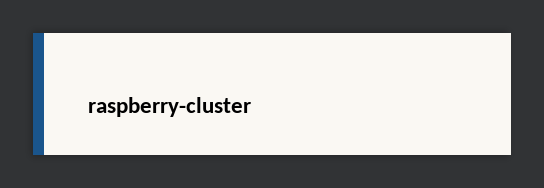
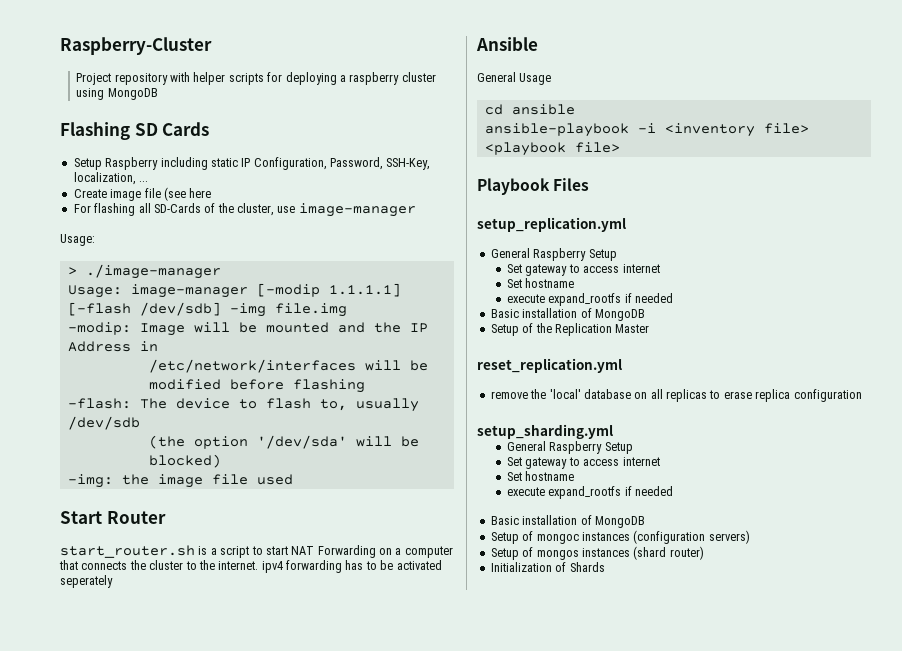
[88,97,251,117] raspberry-cluster -> [60,37,212,55] [76,72,436,85] [76,88,158,100] [60,122,210,140] [73,157,431,170] [73,172,149,185] [73,187,212,201] [73,203,416,217] [60,234,95,246] [67,264,221,279] [67,283,401,298] [67,302,347,317] [67,322,428,336] [67,341,158,352] [148,359,428,373] [148,379,365,393] [67,398,419,412] [67,416,140,430] [148,435,419,449] [148,454,221,468] [67,474,293,488] [60,511,166,524] [60,545,453,558] [59,560,442,573] [60,575,113,588] [476,37,538,51] [477,72,552,85] [484,104,575,115] [484,123,809,137] [484,142,620,156] [477,178,590,195] [477,217,626,232] [490,248,617,261] [507,264,660,276] [507,278,575,288] [507,293,674,306] [490,308,645,321] [490,323,650,336] [477,358,622,373] [490,389,862,402] [477,424,613,439] [507,441,633,454] [507,457,660,469] [507,471,575,481] [507,486,674,499] [490,515,645,528] [490,530,750,544] [490,546,704,560] [490,562,605,572] Raspberry-Cluster // Project repository with helper scripts for deploying a raspberry cluster using MongoDB // Flashing SD Cards // Setup Raspberry including static IP Configuration, Password, SSH-Key, localization, ... // Create image file (see here // For flashing all SD-Cards of the cluster, use image-manager // Usage: // > ./image-manager // Usage: image-manager [-modip 1.1.1.1] [-flash /dev/sdb] -img file.img // -modip: Image will be mounted and the IP Address in // /etc/network/interfaces will be modified before flashing // -flash: The device to flash to, usually /dev/sdb // (the option '/dev/sda' will be blocked) // -img: the image file used // Start Router // start_router.sh is a script to start NAT Forwarding on a computer that connects the cluster to the internet. ipv4 forwarding has to be activated seperately // Ansible // General Usage // cd ansible // ansible-playbook -i <inventory file> <playbook file> // Playbook Files // setup_replication.yml // General Raspberry Setup // Set gateway to access internet // Set hostname // execute expand_rootfs if needed // Basic installation of MongoDB // Setup of the Replication Master // reset_replication.yml // remove the 'local' database on all replicas to erase replica configuration // setup_sharding.yml // General Raspberry Setup // Set gateway to access internet // Set hostname // execute expand_rootfs if needed // Basic installation of MongoDB // Setup of mongoc instances (configuration servers) // Setup of mongos instances (shard router) // Initialization of Shards

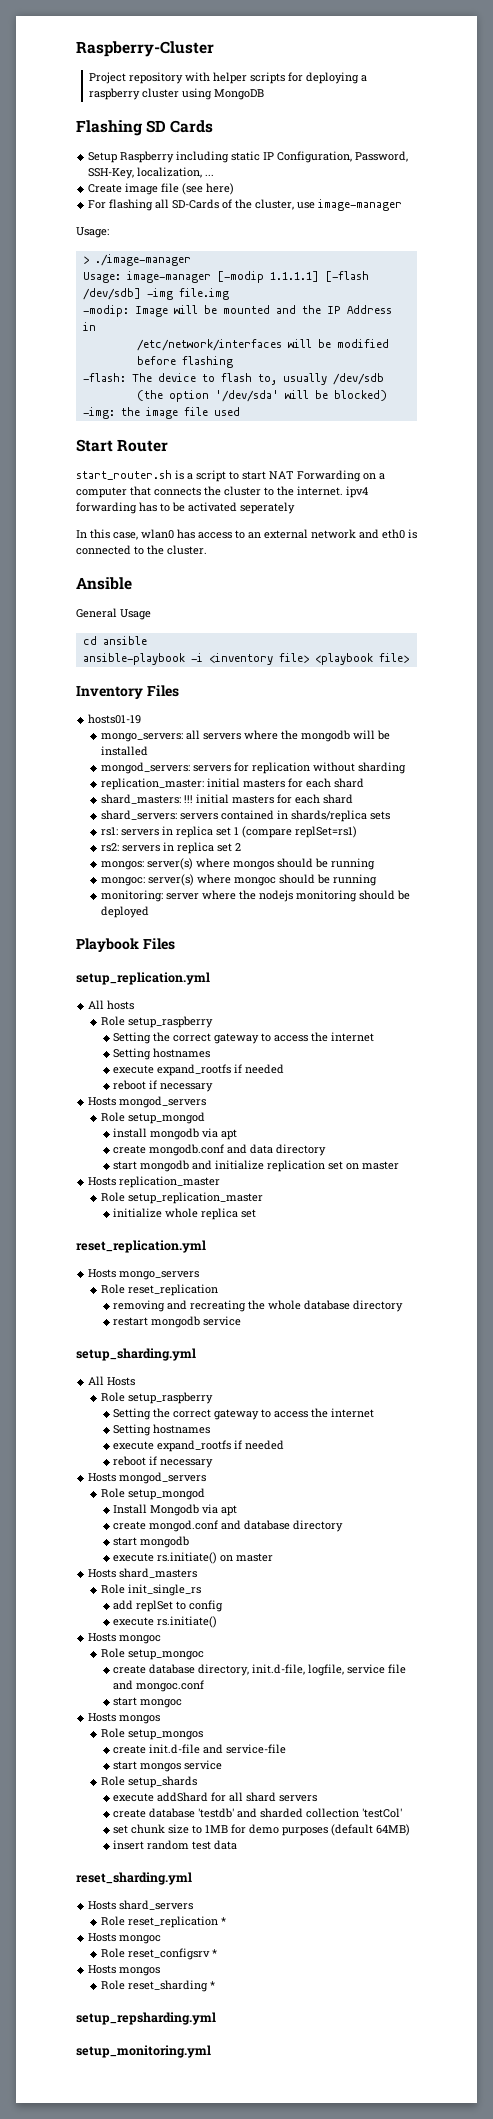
[189,188,212,198] here -> [206,183,235,195] here)
(113, 581) none -> [76,529,417,540] [76,545,207,555] // In this case, wlan0 has access to an external network and eth0 is connected to the cluster.
[477,178,590,195] [477,217,626,232] [490,248,617,261] [507,264,660,276] [507,278,575,288] [507,293,674,306] [490,308,645,321] [490,323,650,336] [477,358,622,373] [490,389,862,402] [477,424,613,439] [507,441,633,454] [507,457,660,469] [507,471,575,481] [507,486,674,499] [490,515,645,528] [490,530,750,544] [490,546,704,560] [490,562,605,572] Playbook Files // setup_replication.yml // General Raspberry Setup // Set gateway to access internet // Set hostname // execute expand_rootfs if needed // Basic installation of MongoDB // Setup of the Replication Master // reset_replication.yml // remove the 'local' database on all replicas to erase replica configuration // setup_sharding.yml // General Raspberry Setup // Set gateway to access internet // Set hostname // execute expand_rootfs if needed // Basic installation of MongoDB // Setup of mongoc instances (configuration servers) // Setup of mongos instances (shard router) // Initialization of Shards -> [76,685,179,699] [88,714,142,724] [100,730,390,742] [100,746,148,756] [100,762,406,774] [100,778,364,790] [100,794,353,804] [100,810,390,822] [100,826,357,838] [100,842,241,854] [100,858,375,870] [100,874,377,886] [100,890,410,902] [100,906,149,918] [76,938,175,952] [76,972,210,985] [88,1000,135,1010] [100,1016,213,1028] [113,1032,375,1044] [113,1048,211,1060] [113,1064,285,1076] [113,1080,214,1092] [88,1096,207,1108] [100,1112,205,1124] [113,1128,238,1140] [113,1144,327,1156] [113,1160,400,1172] [88,1176,221,1188] [100,1192,263,1204] [113,1208,257,1220] [76,1240,206,1253] [88,1269,200,1280] [100,1284,218,1296] [113,1300,404,1312] [113,1316,242,1328] [76,1348,196,1361] [88,1376,136,1386] [100,1392,213,1404] [113,1408,375,1420] [113,1424,211,1436] [113,1440,285,1452] [113,1456,214,1468] [88,1472,207,1484] [100,1488,205,1500] [113,1504,238,1516] [113,1520,344,1532] [113,1536,190,1548] [113,1552,274,1564] [88,1568,198,1578] [100,1584,201,1596] [113,1600,224,1612] [113,1616,218,1628] [88,1633,162,1644] [100,1648,204,1660] [113,1664,407,1676] [113,1680,205,1692] [113,1697,183,1708] [88,1713,161,1724] [100,1728,203,1740] [113,1744,287,1754] [113,1760,223,1772] [100,1776,197,1788] [113,1792,318,1802] [113,1808,403,1818] [113,1824,411,1836] [113,1840,238,1850] [76,1872,192,1885] [88,1900,194,1910] [100,1916,226,1928] [88,1933,162,1944] [100,1948,217,1960] [88,1965,161,1976] [100,1980,215,1992] [76,2012,216,2025] [76,2045,211,2058] Inventory Files // hosts01-19 // mongo_servers: all servers where the mongodb will be installed // mongod_servers: servers for replication without sharding // replication_master: initial masters for each shard // shard_masters: !!! initial masters for each shard // shard_servers: servers contained in shards/replica sets // rs1: servers in replica set 1 (compare replSet=rs1) // rs2: servers in replica set 2 // mongos: server(s) where mongos should be running // mongoc: server(s) where mongoc should be running // monitoring: server where the nodejs monitoring should be deployed // Playbook Files // setup_replication.yml // All hosts // Role setup_raspberry // Setting the correct gateway to access the internet // Setting hostnames // execute expand_rootfs if needed // reboot if necessary // Hosts mongod_servers // Role setup_mongod // install mongodb via apt // create mongodb.conf and data directory // start mongodb and initialize replication set on master // Hosts replication_master // Role setup_replication_master // initialize whole replica set // reset_replication.yml // Hosts mongo_servers // Role reset_replication // removing and recreating the whole database directory // restart mongodb service // setup_sharding.yml // All Hosts // Role setup_raspberry // Setting the correct gateway to access the internet // Setting hostnames // execute expand_rootfs if needed // reboot if necessary // Hosts mongod_servers // Role setup_mongod // Install Mongodb via apt // create mongod.conf and database directory // start mongodb // execute rs.initiate() on master // Hosts shard_masters // Role init_single_rs // add replSet to config // execute rs.initiate() // Hosts mongoc // Role setup_mongoc // create database directory, init.d-file, logfile, service file and mongoc.conf // start mongoc // Hosts mongos // Role setup_mongos // create init.d-file and service-file // start mongos service // Role setup_shards // execute addShard for all shard servers // create database 'testdb' and sharded collection 'testCol' // set chunk size to 1MB for demo purposes (default 64MB) // insert random test data // reset_sharding.yml // Hosts shard_servers // Role reset_replication * // Hosts mongoc // Role reset_configsrv * // Hosts mongos // Role reset_sharding * // setup_repsharding.yml // setup_monitoring.yml

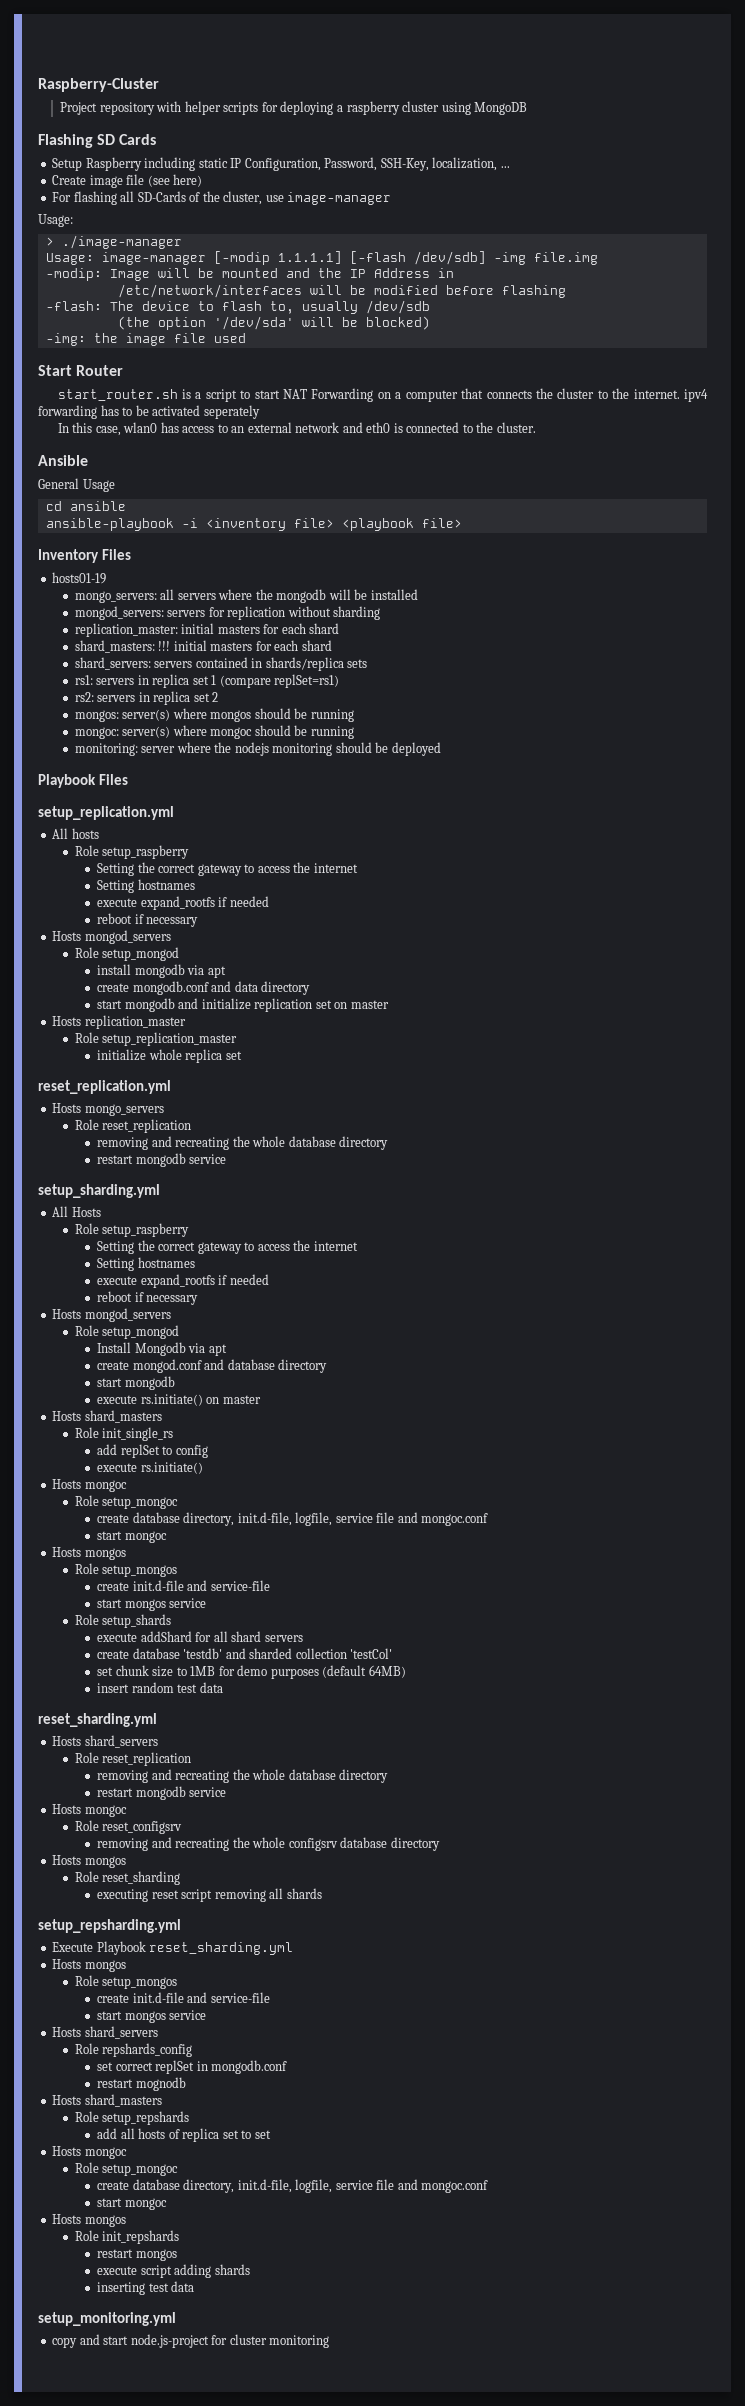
[220,1917,226,1925] [88,1933,162,1944] [100,1948,217,1960] [88,1965,161,1976] [100,1980,215,1992] [76,2012,216,2025] [76,2045,211,2058] * // Hosts mongoc // Role reset_configsrv * // Hosts mongos // Role reset_sharding * // setup_repsharding.yml // setup_monitoring.yml -> [97,1769,389,1783] [97,1786,227,1800] [52,1804,127,1817] [74,1820,183,1834] [97,1837,440,1851] [52,1855,126,1868] [74,1871,181,1885] [97,1888,322,1902] [38,1919,181,1933] [52,1941,294,1955] [52,1959,126,1972] [74,1975,178,1989] [97,1992,270,2003] [97,2010,207,2023] [52,2026,158,2039] [74,2043,193,2057] [97,2060,288,2074] [97,2077,186,2091] [52,2094,162,2107] [74,2111,190,2125] [97,2128,271,2142] [52,2146,127,2159] [74,2162,179,2176] [97,2179,489,2193] [97,2198,167,2210] [52,2214,126,2227] [74,2230,180,2244] [97,2249,177,2261] [97,2264,250,2278] [97,2281,195,2295] [38,2312,176,2326] [52,2334,330,2348] // removing and recreating the whole database directory // restart mongodb service // Hosts mongoc // Role reset_configsrv // removing and recreating the whole configsrv database directory // Hosts mongos // Role reset_sharding // executing reset script removing all shards // setup_repsharding.yml // Execute Playbook reset_sharding.yml // Hosts mongos // Role setup_mongos // create init.d-file and service-file // start mongos service // Hosts shard_servers // Role repshards_config // set correct replSet in mongodb.conf // restart mognodb // Hosts shard_masters // Role setup_repshards // add all hosts of replica set to set // Hosts mongoc // Role setup_mongoc // create database directory, init.d-file, logfile, service file and mongoc.conf // start mongoc // Hosts mongos // Role init_repshards // restart mongos // execute script adding shards // inserting test data // setup_monitoring.yml // copy and start node.js-project for cluster monitoring

